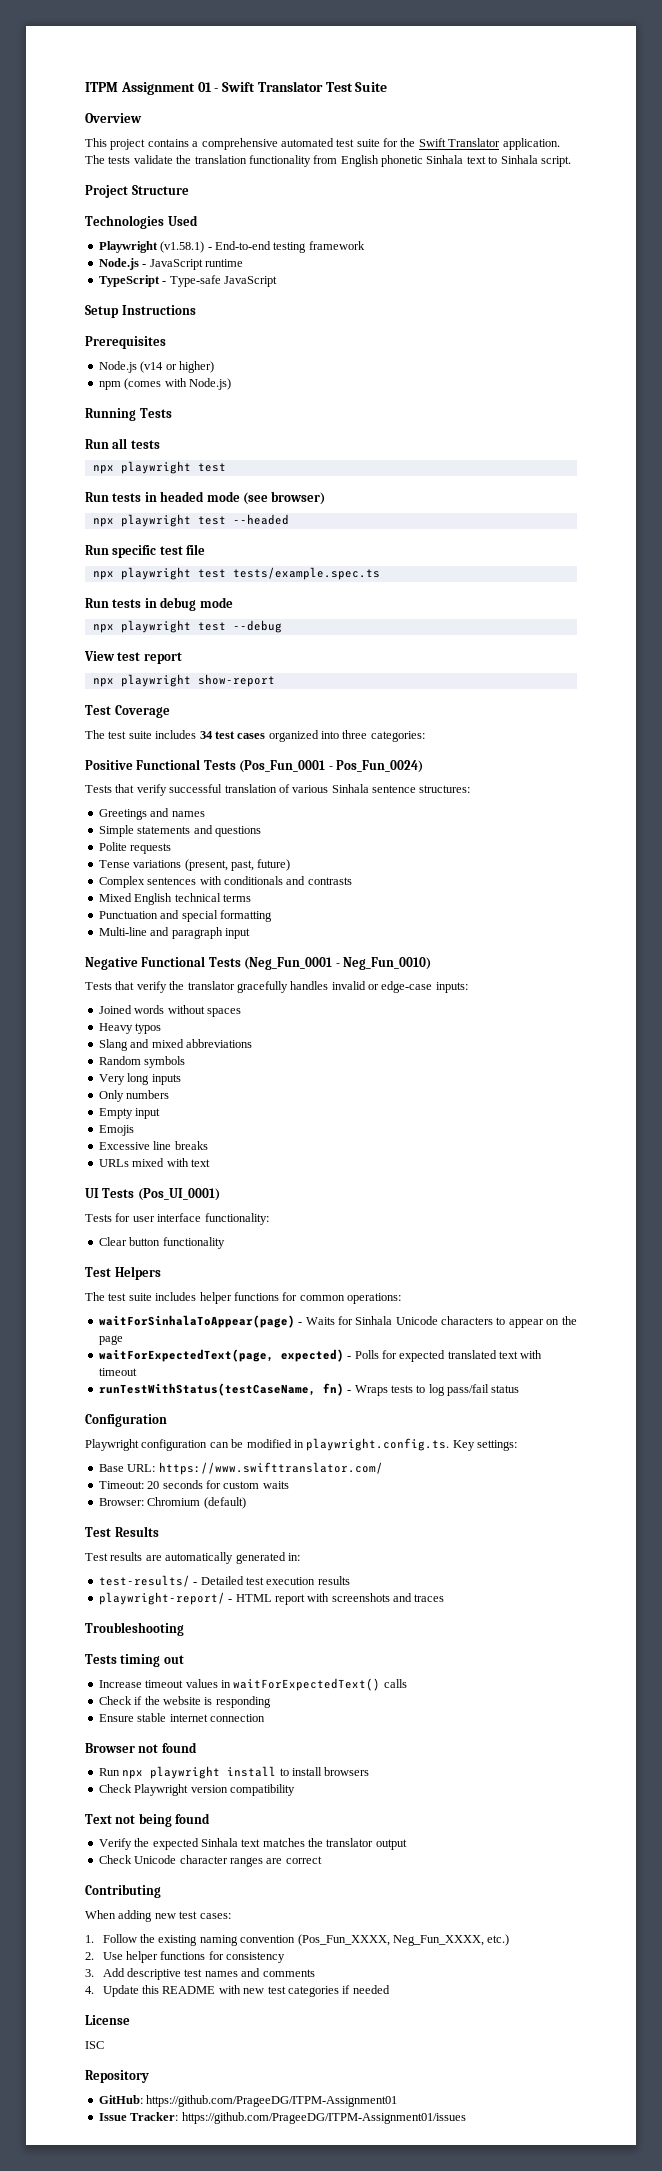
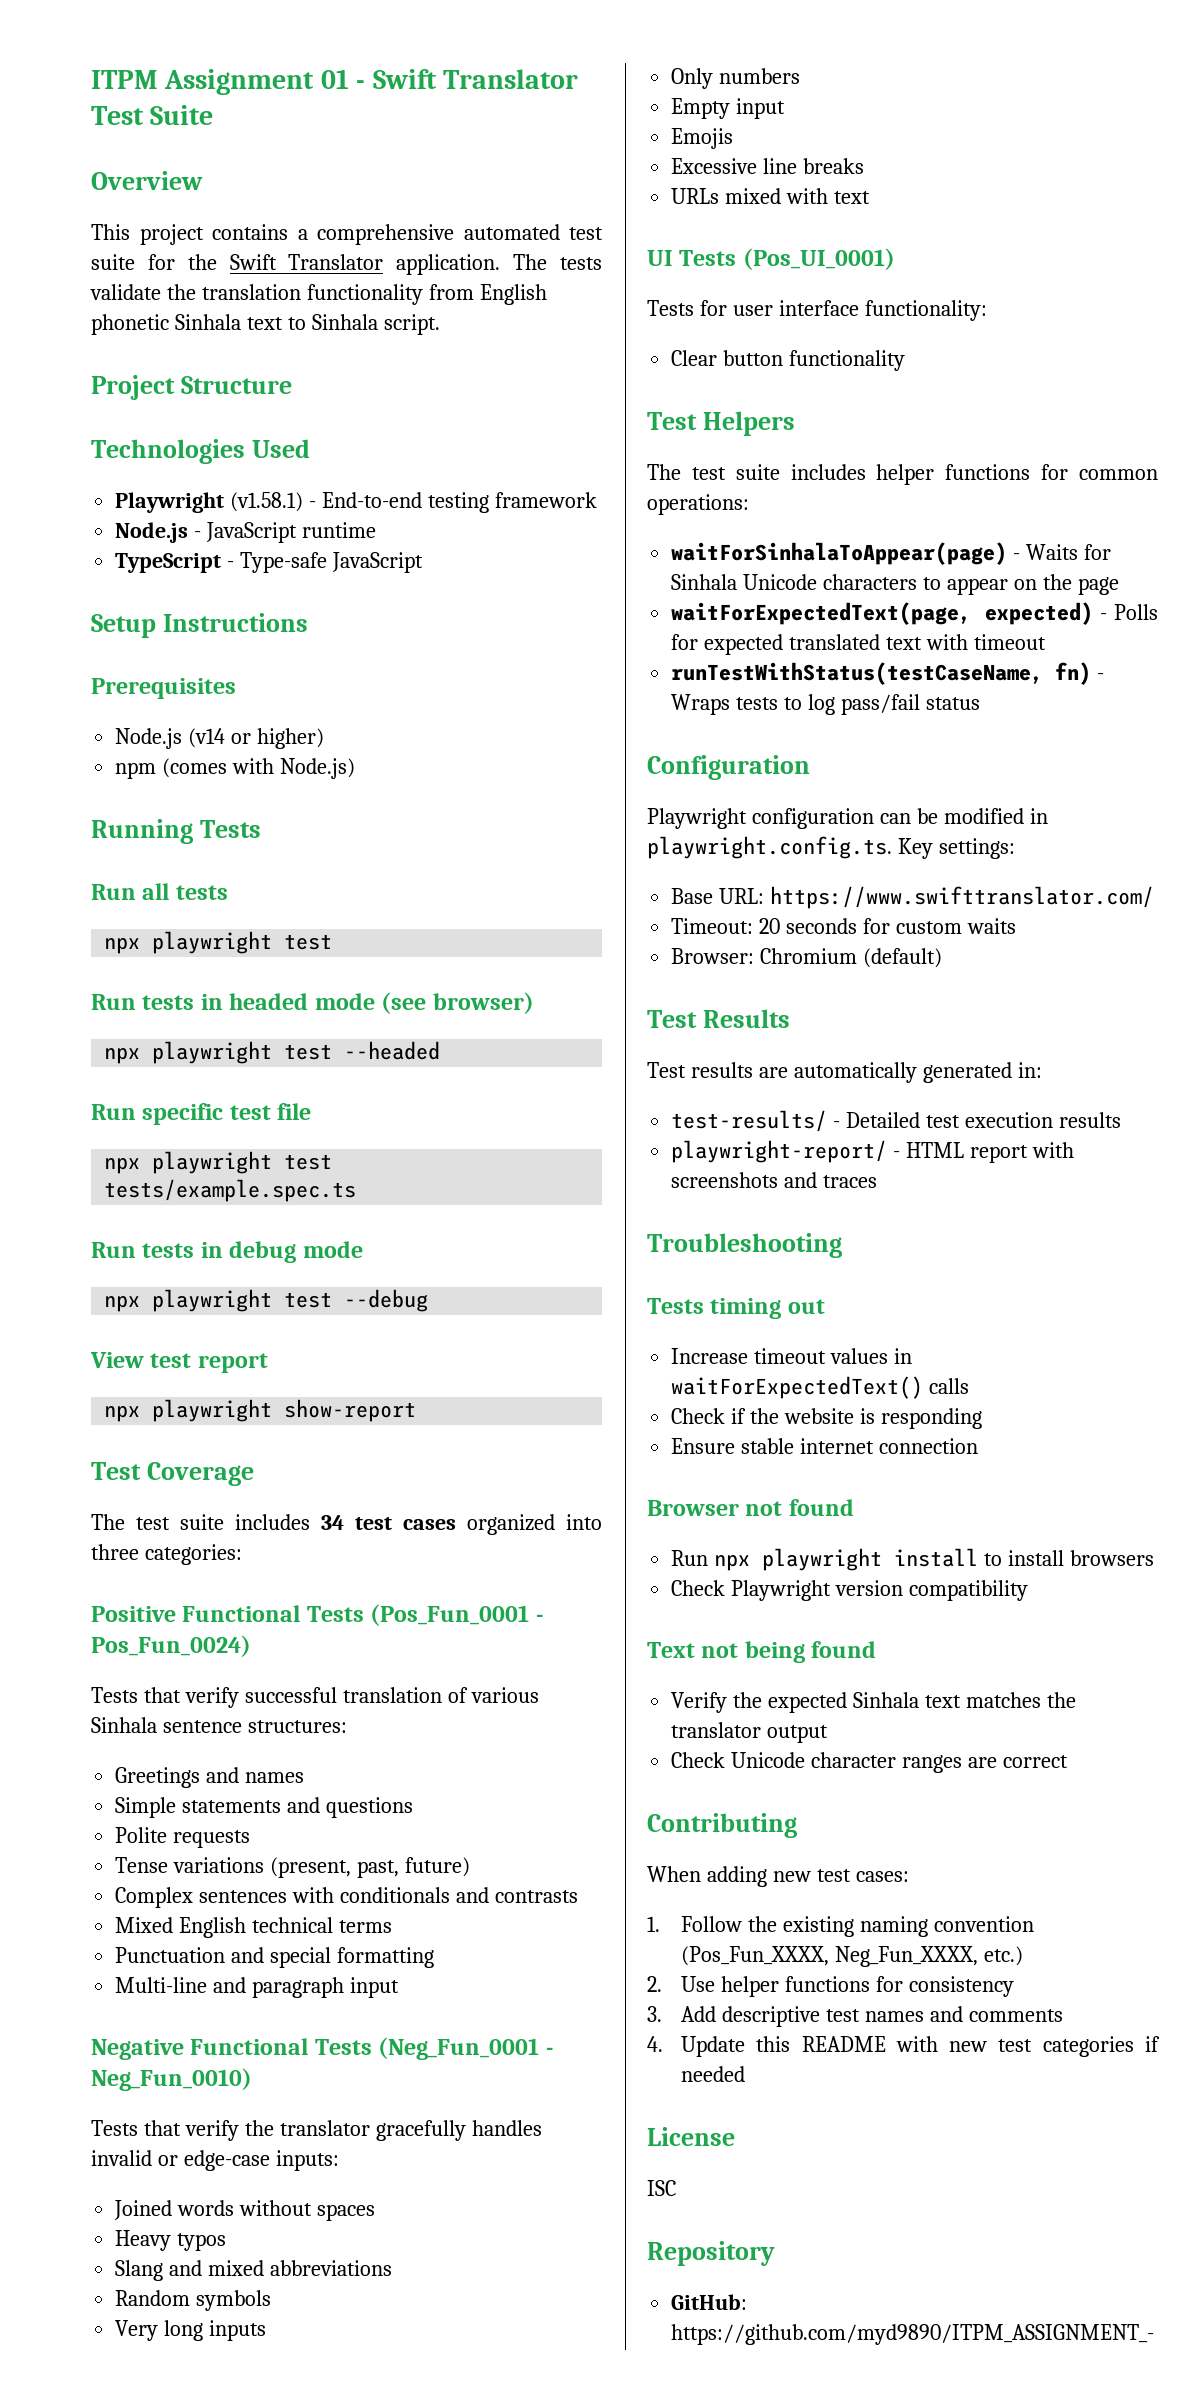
[146,2095,398,2107] [98,2112,466,2124] https://github.com/PrageeDG/ITPM-Assignment01 // Issue Tracker: https://github.com/PrageeDG/ITPM-Assignment01/issues -> [671,2324,1155,2345] https://github.com/myd9890/ITPM_ASSIGNMENT_-

